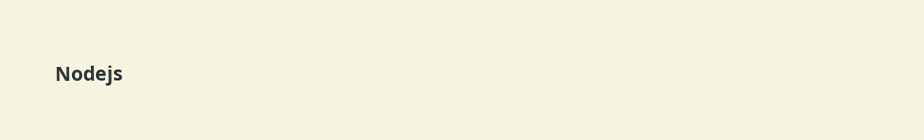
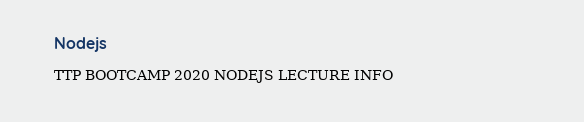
(124, 75) none -> [54,70,393,83] // TTP BOOTCAMP 2020 NODEJS LECTURE INFO

